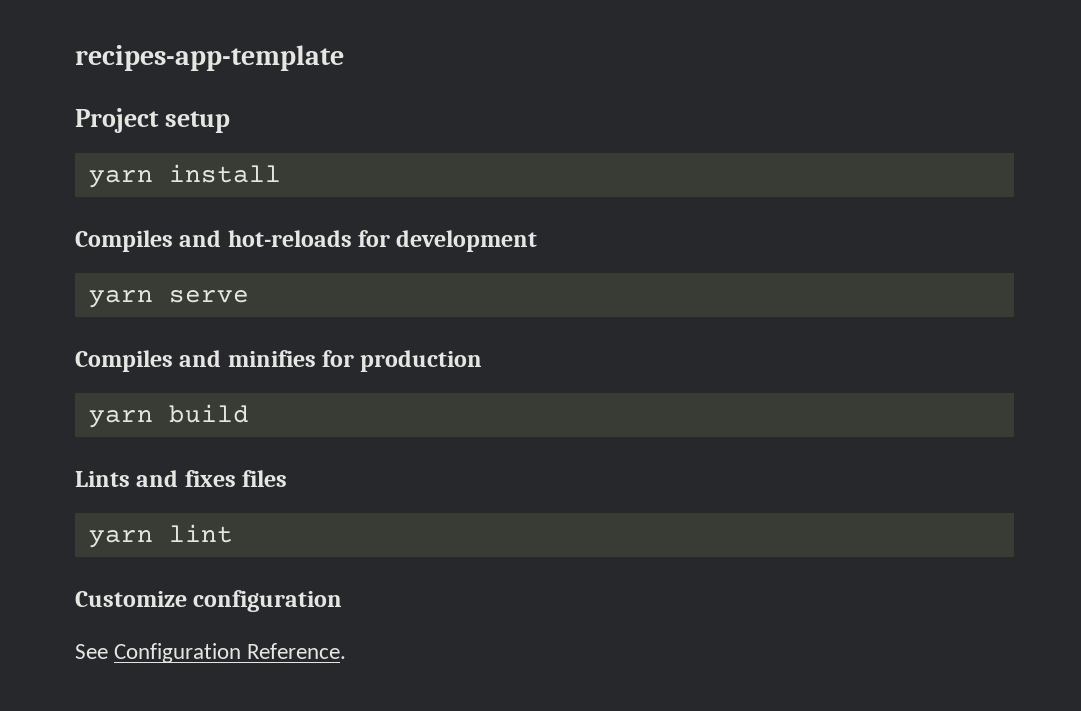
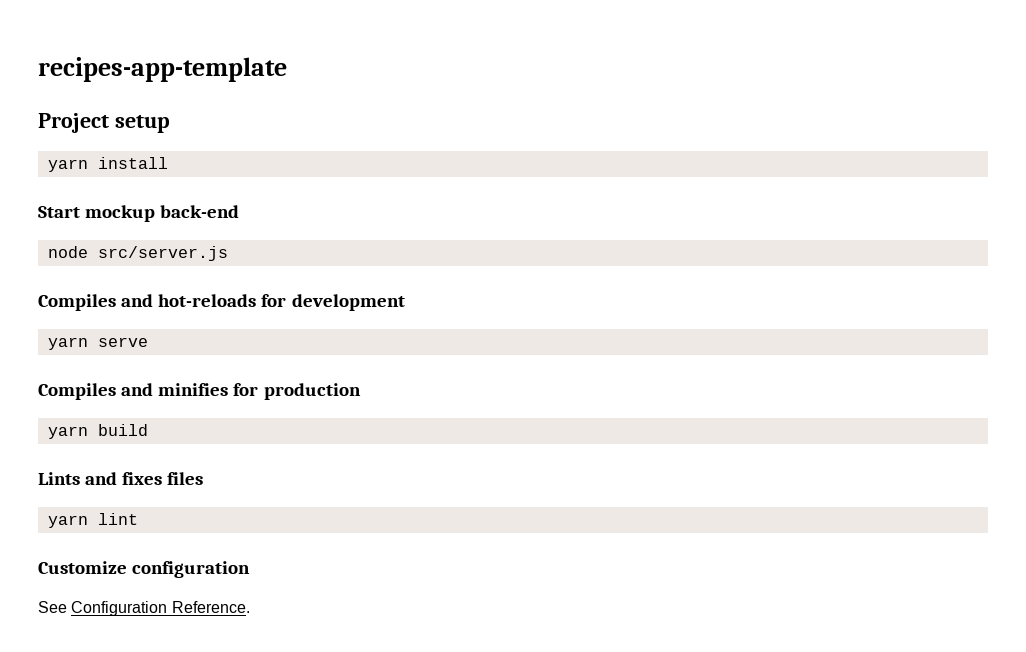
(281, 173) none -> [38,205,240,222] [47,246,228,261] // Start mockup back-end // node src/server.js

